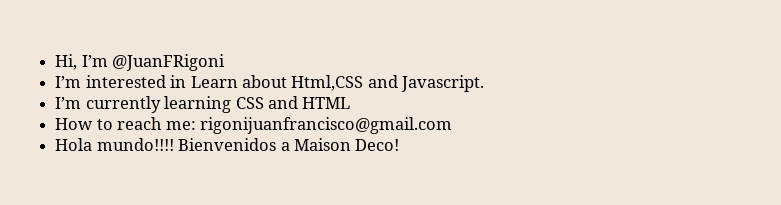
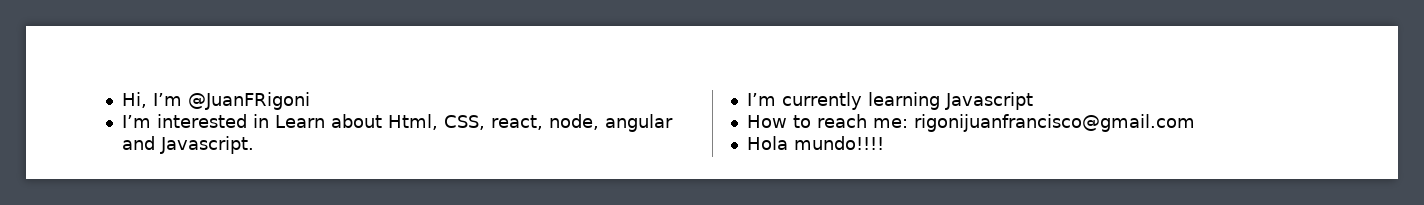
[291,75,364,91] Html,CSS -> [387,114,673,132] Html, CSS, react, node, angular
[235,96,351,109] CSS and HTML -> [944,92,1033,110] Javascript
[178,138,400,151] Bienvenidos a Maison Deco! -> (884, 143) none

